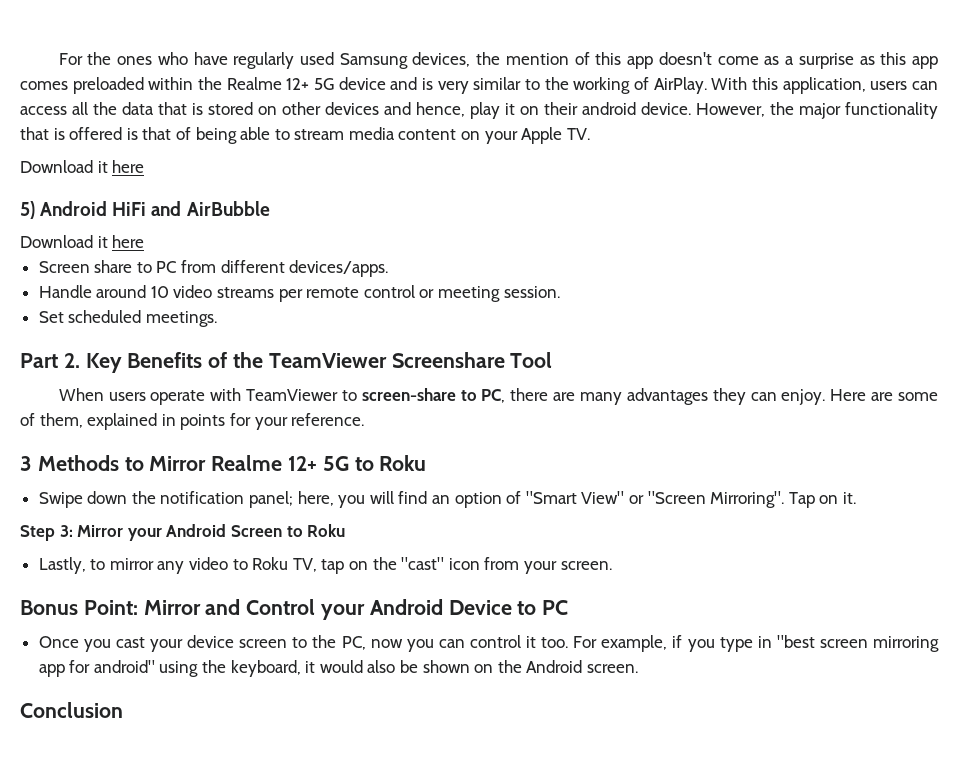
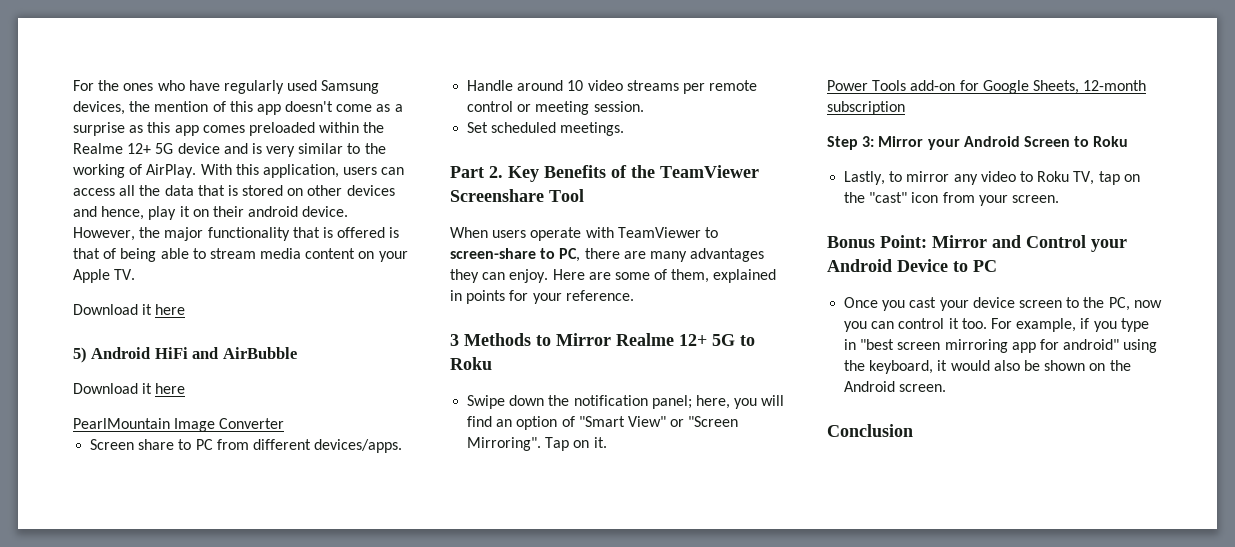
(145, 241) none -> [73,418,285,432] // PearlMountain Image Converter
(856, 498) none -> [827,80,1147,94] [827,101,905,115] // Power Tools add-on for Google Sheets, 12-month subscription

